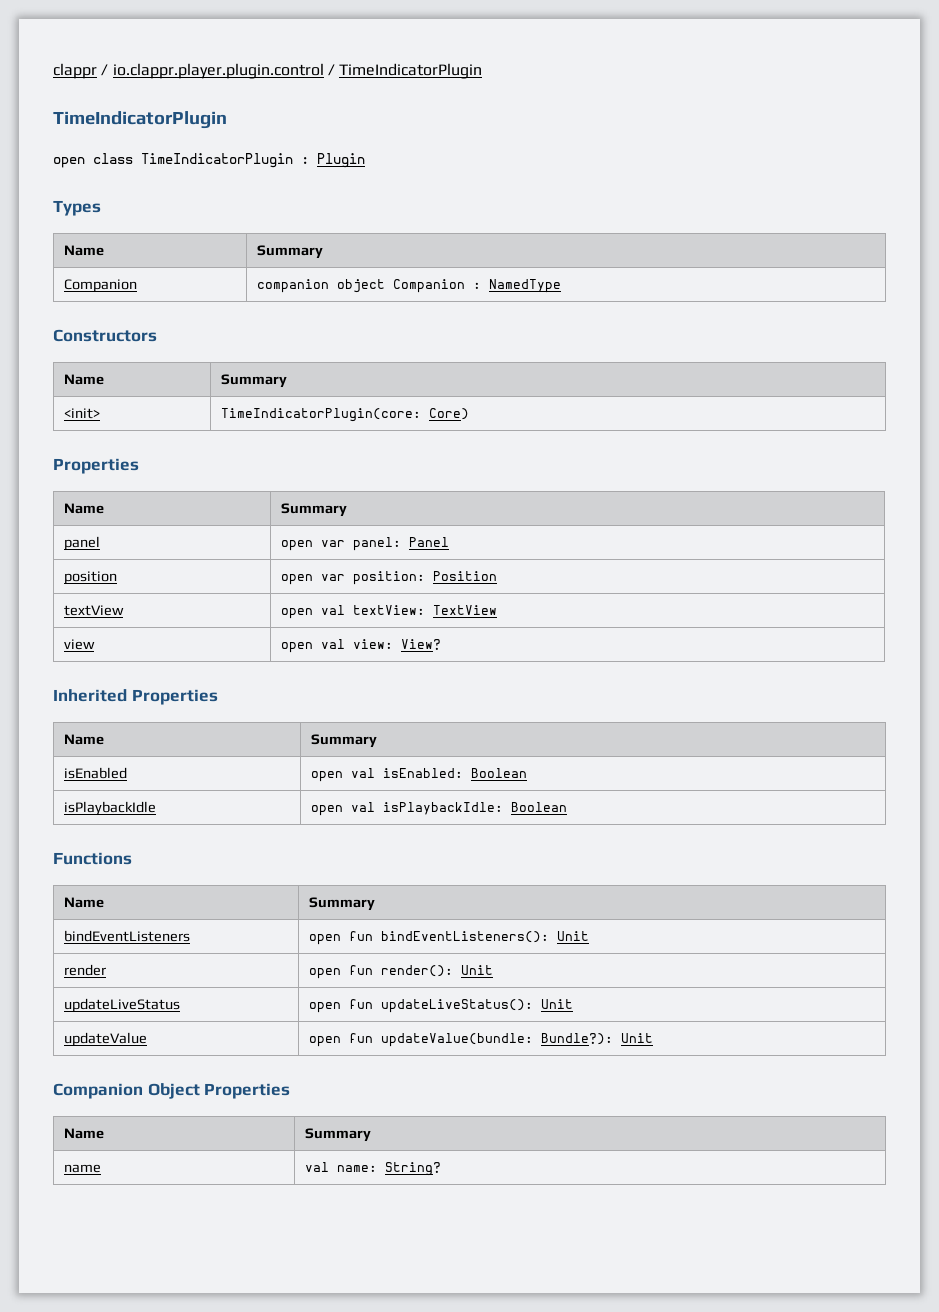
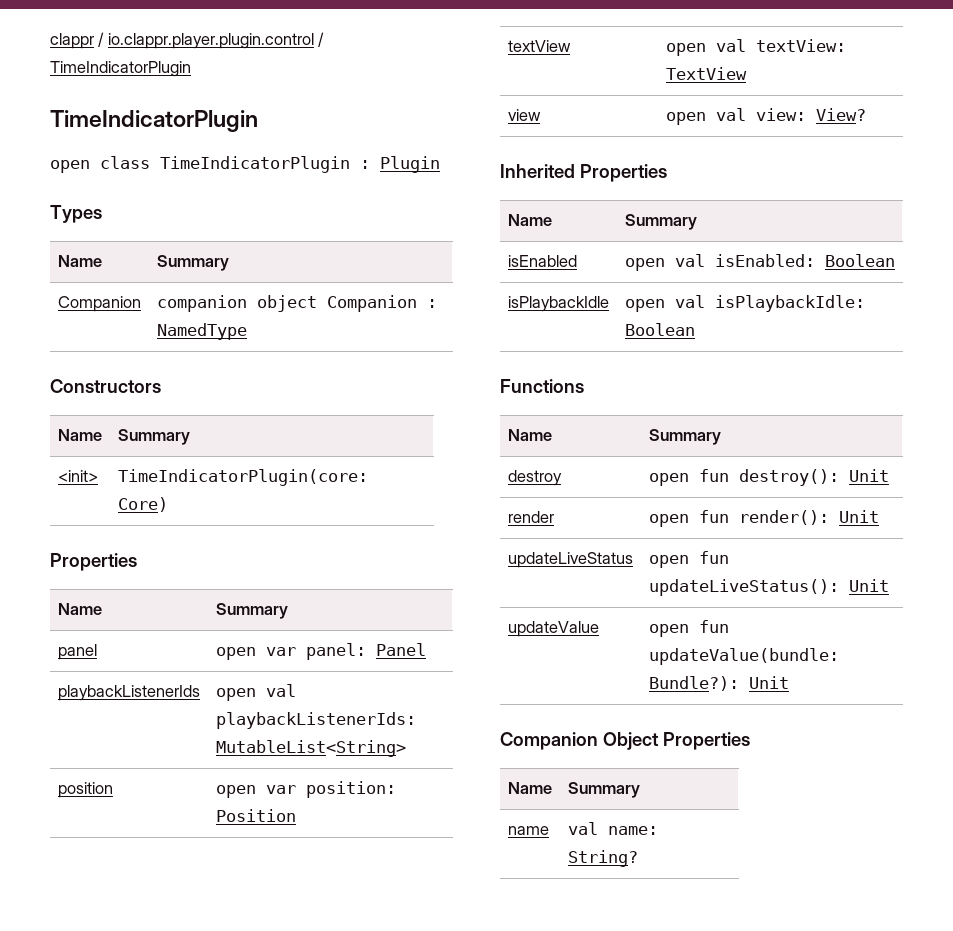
(449, 542) none -> [57,685,200,701] [215,684,296,701] [215,712,416,729] [215,740,406,757] // playbackListenerIds | open val playbackListenerIds: MutableList<String>
[63,930,190,942] [308,931,549,945] bindEventListeners | open fun bindEventListeners(): -> [507,470,562,486] [648,469,839,486] destroy | open fun destroy():

